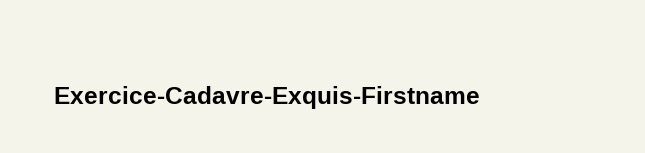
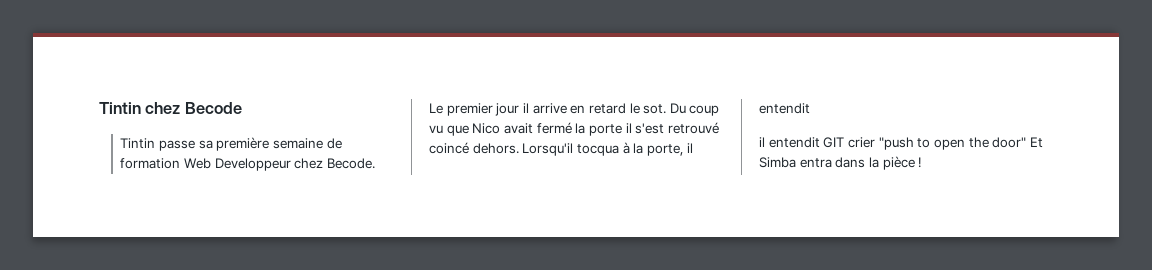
[54,86,480,109] Exercice-Cadavre-Exquis-Firstname -> [99,102,242,114] [120,137,342,151] [120,158,375,171] [429,103,720,116] [429,122,719,136] [429,142,693,156] [759,103,810,114] [759,137,1043,150] [759,156,922,170] Tintin chez Becode // Tintin passe sa première semaine de formation Web Developpeur chez Becode. // Le premier jour il arrive en retard le sot. Du coup vu que Nico avait fermé la porte il s'est retrouvé coincé dehors. Lorsqu'il tocqua à la porte, il entendit // il entendit GIT crier "push to open the door" Et Simba entra dans la pièce !

